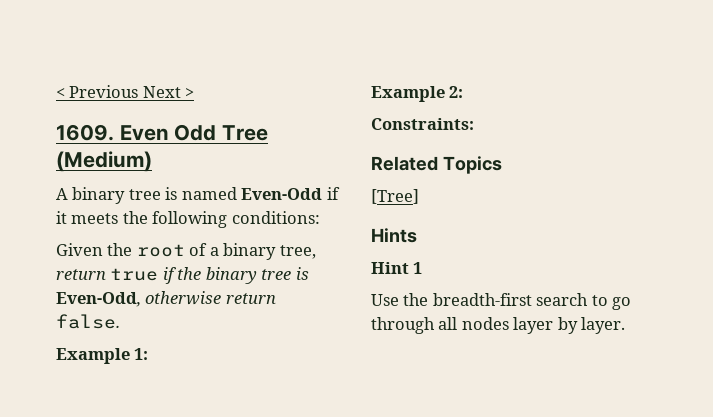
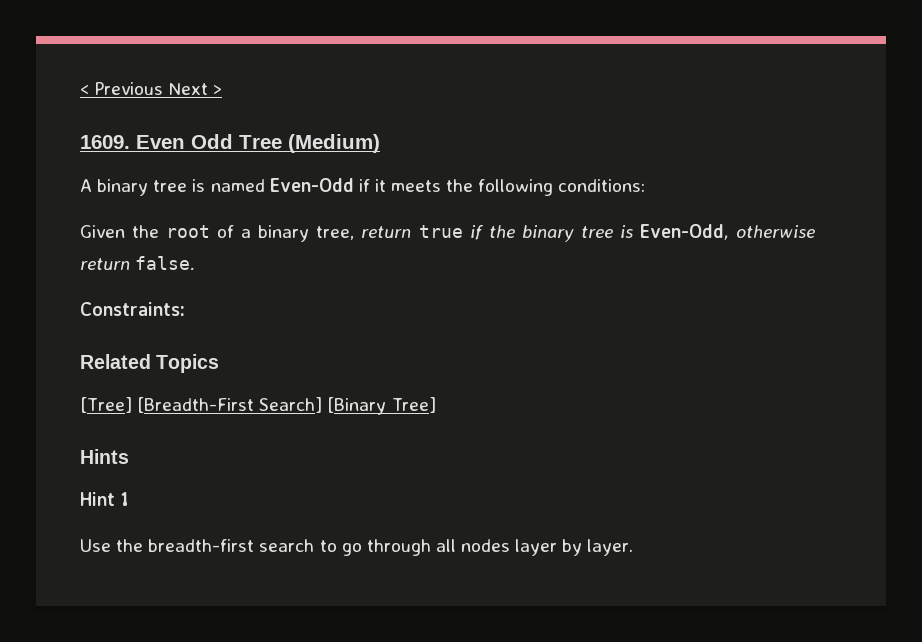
[56,348,149,364] [371,86,464,102] // Example 1: // Example 2: -> (196, 263) none
(419, 196) none -> [137,397,437,415] [Breadth-First Search] [Binary Tree]

